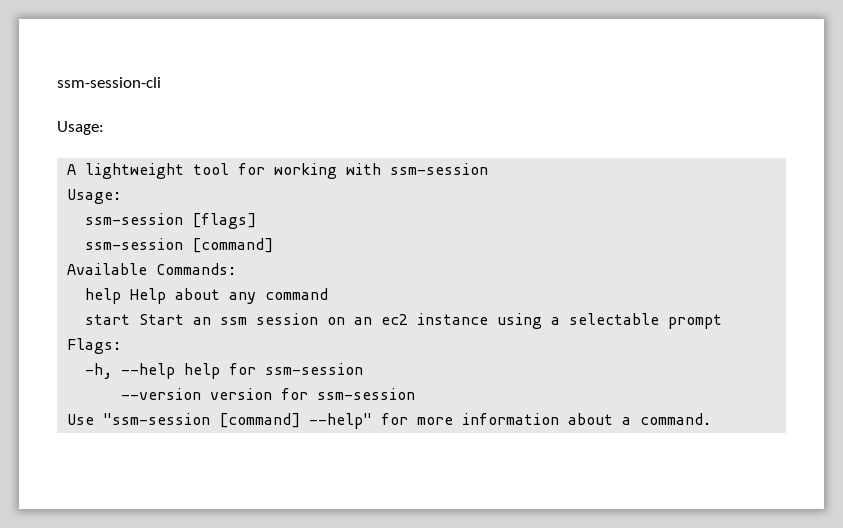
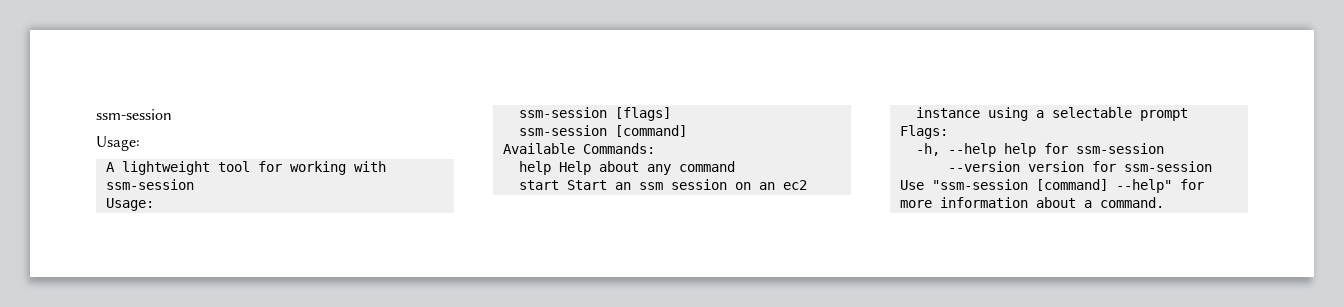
[57,77,161,88] ssm-session-cli -> [96,109,172,120] ssm-session

